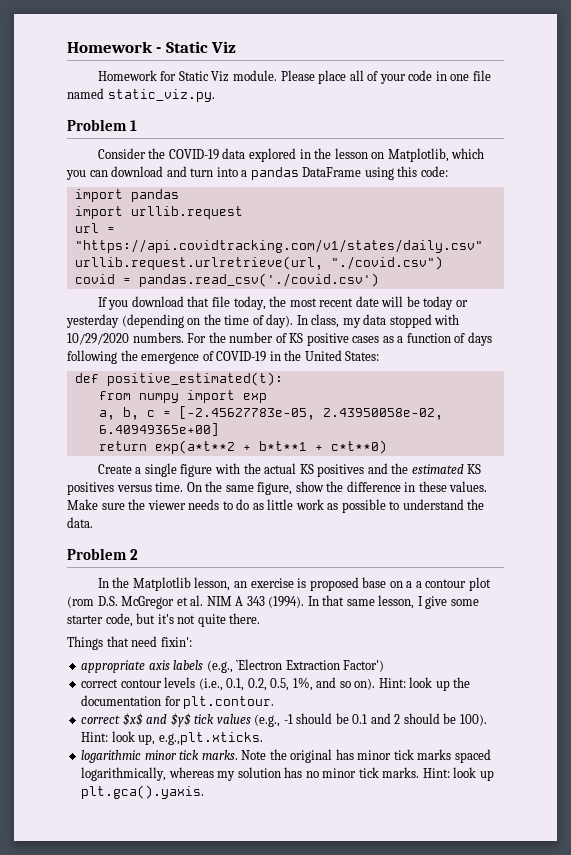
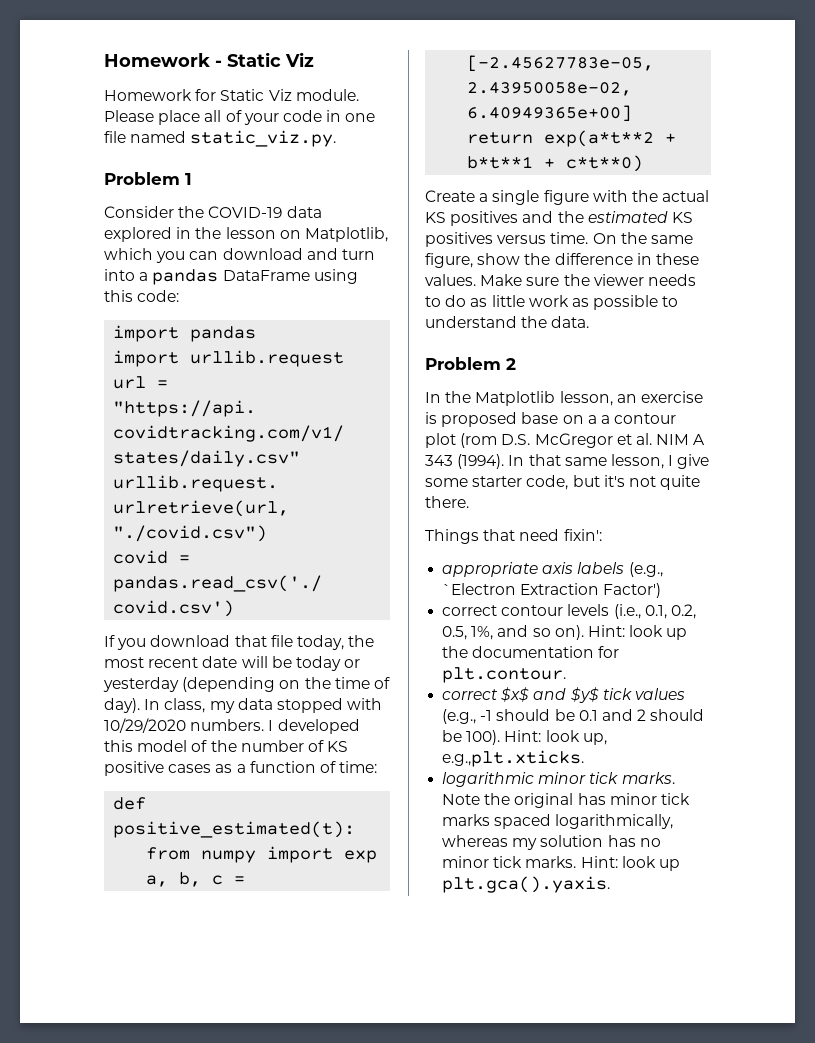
[187,333,207,343] For -> [268,719,360,734] [104,740,208,752] I developed this model of
[467,332,492,346] [67,350,380,364] days following the emergence of COVID-19 in the United States: -> [339,761,378,773] time:

